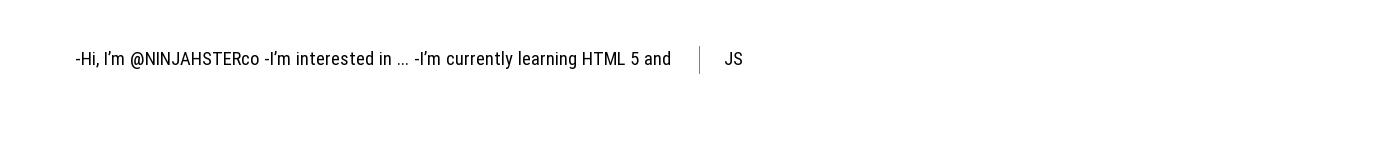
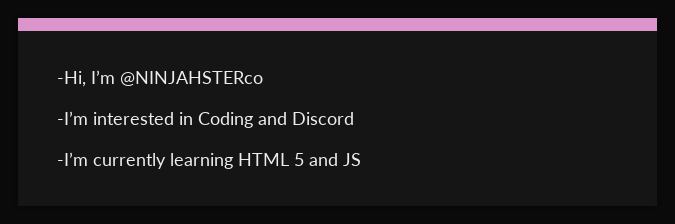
(259, 60) none -> (263, 78) //
[396,62,409,65] ... -> [198,112,354,128] Coding and Discord //

